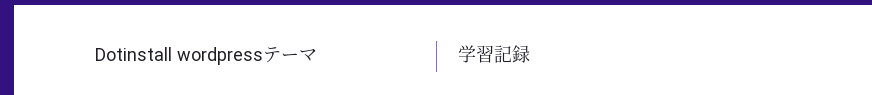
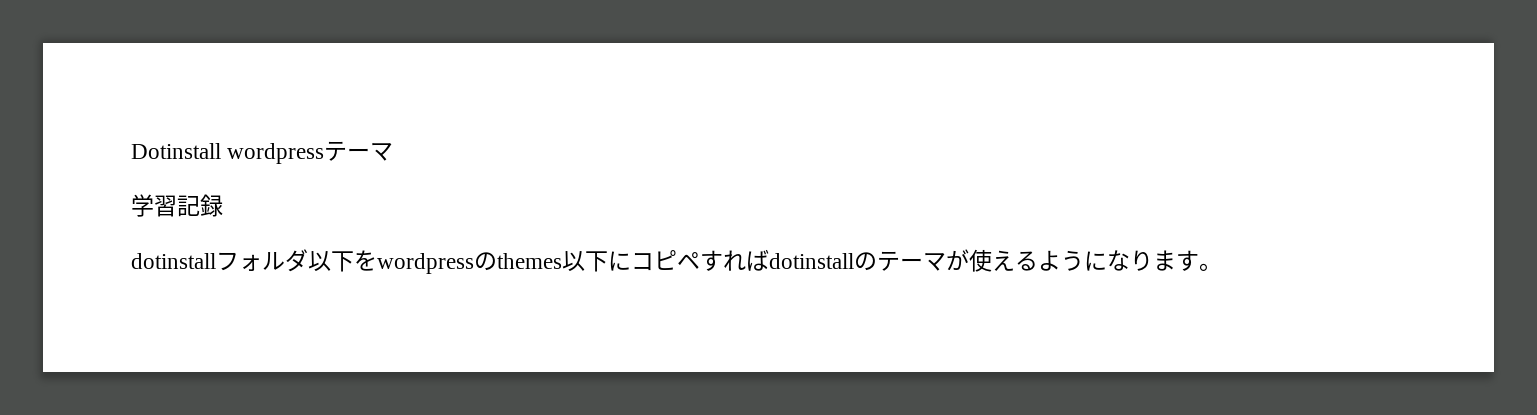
(530, 54) none -> [131,249,1222,274] // dotinstallフォルダ以下をwordpressのthemes以下にコピペすればdotinstallのテーマが使えるようになります。

